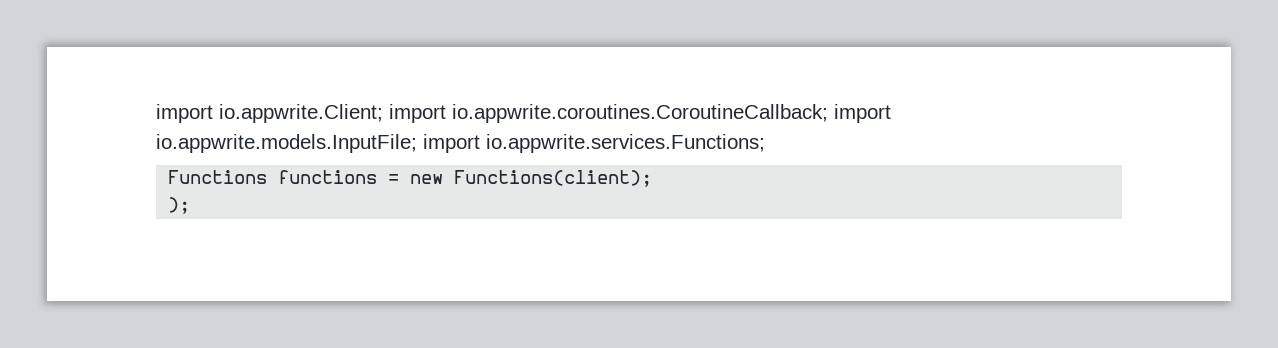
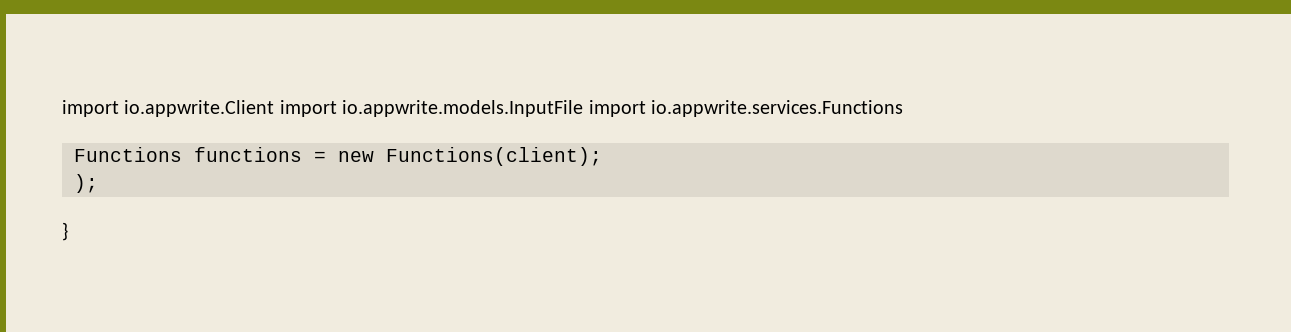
[156,104,891,123] [156,134,765,153] import io.appwrite.Client; import io.appwrite.coroutines.CoroutineCallback; import io.appwrite.models.InputFile; import io.appwrite.services.Functions; -> [62,100,903,117] import io.appwrite.Client import io.appwrite.models.InputFile import io.appwrite.services.Functions
(191, 205) none -> [62,222,68,241] // }

